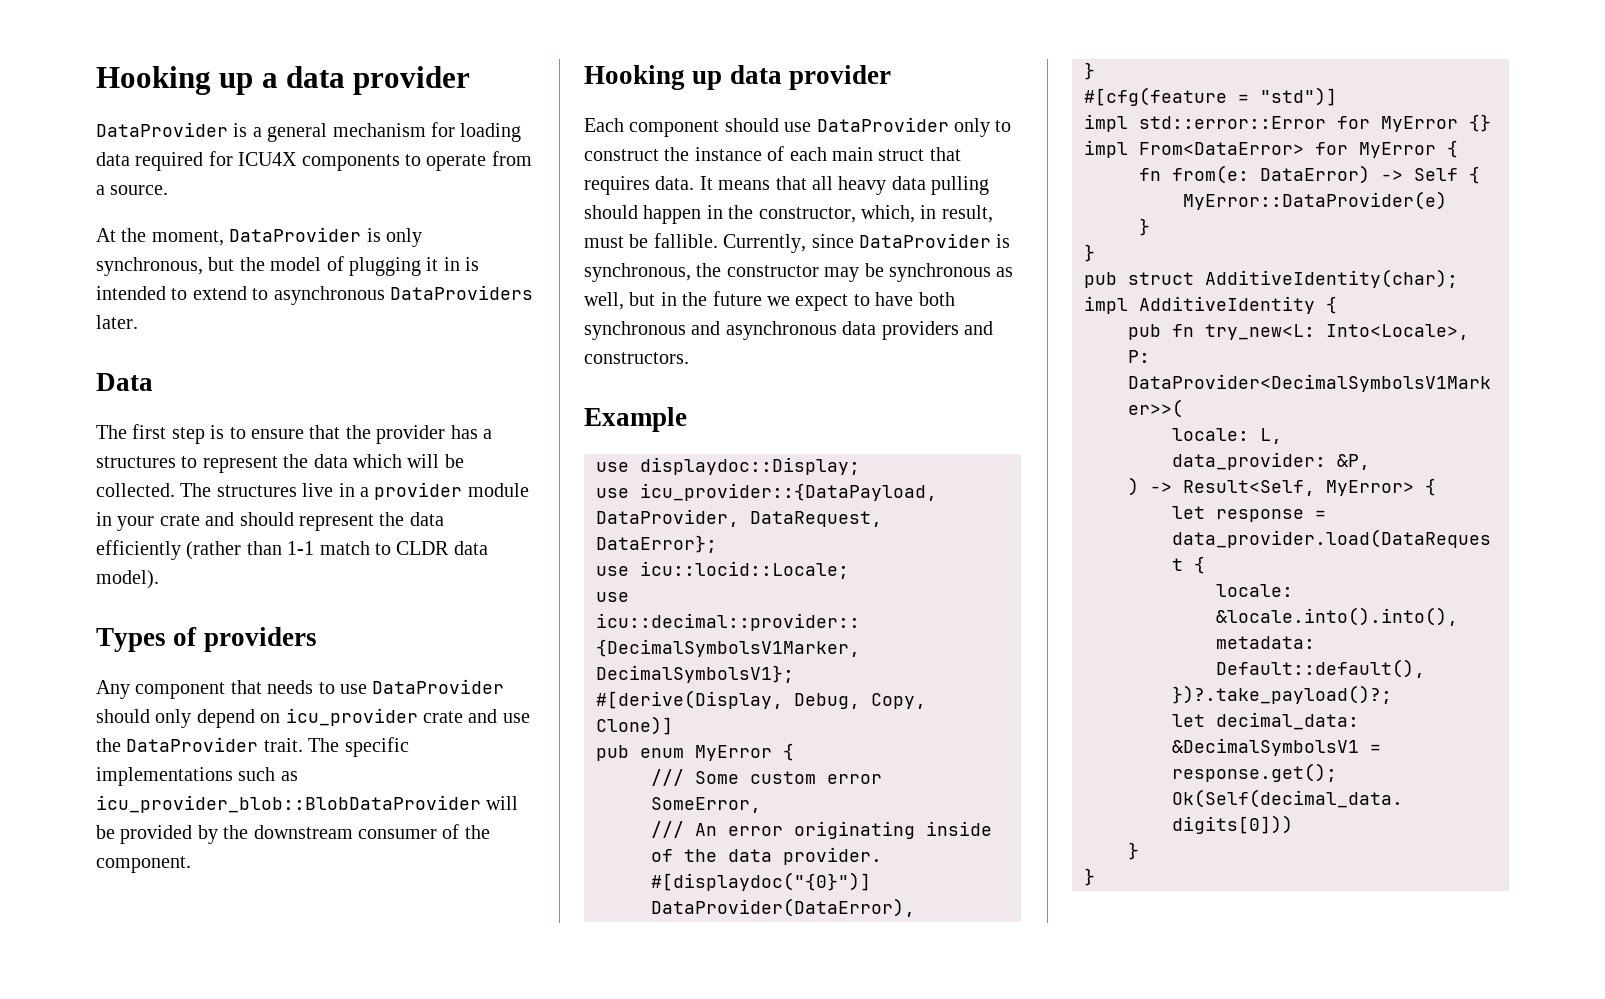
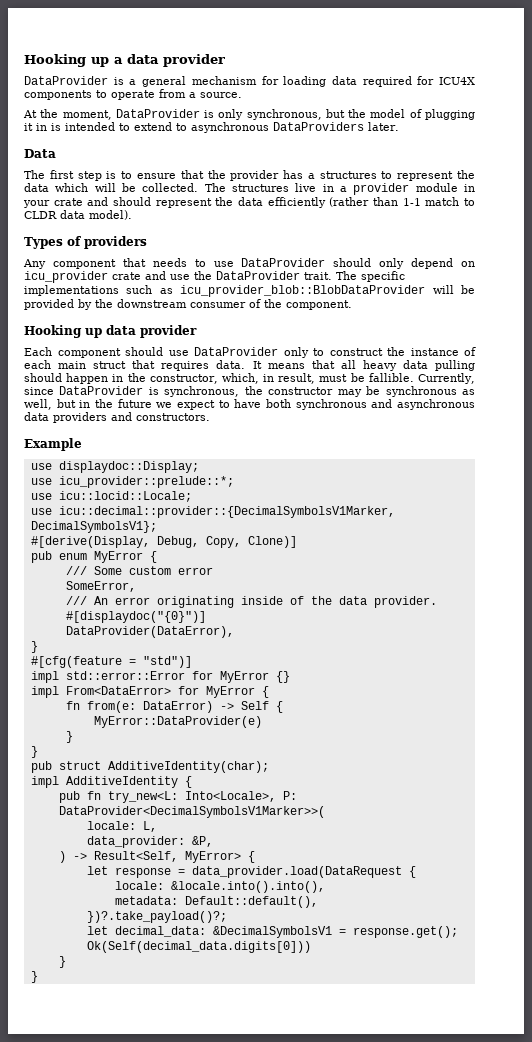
[640,483,937,501] [596,509,882,527] [596,535,717,553] icu_provider::{DataPayload, DataProvider, DataRequest, DataError}; -> [58,476,234,488] icu_provider::prelude::*;

